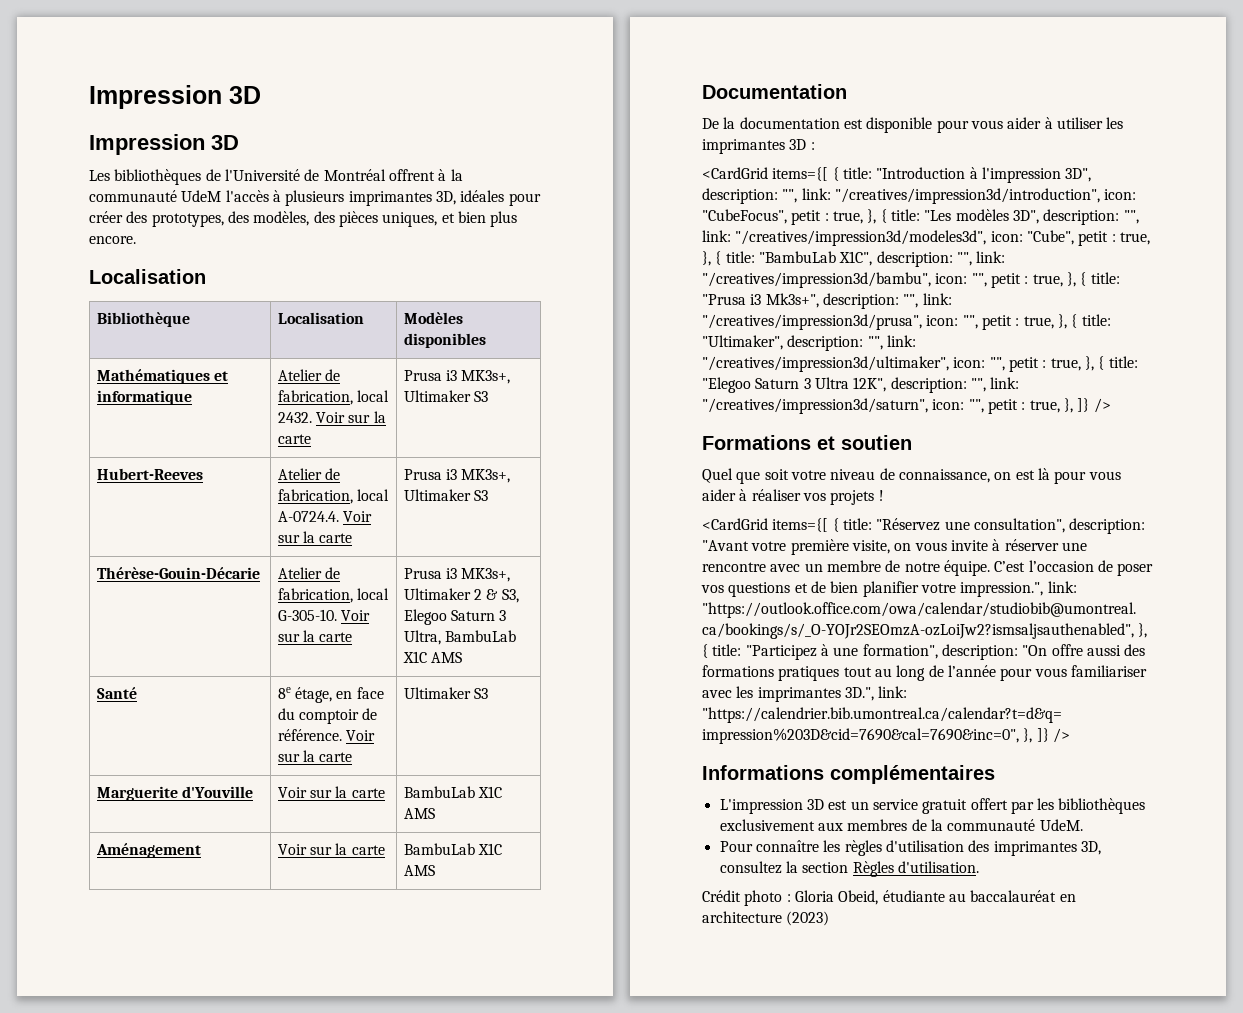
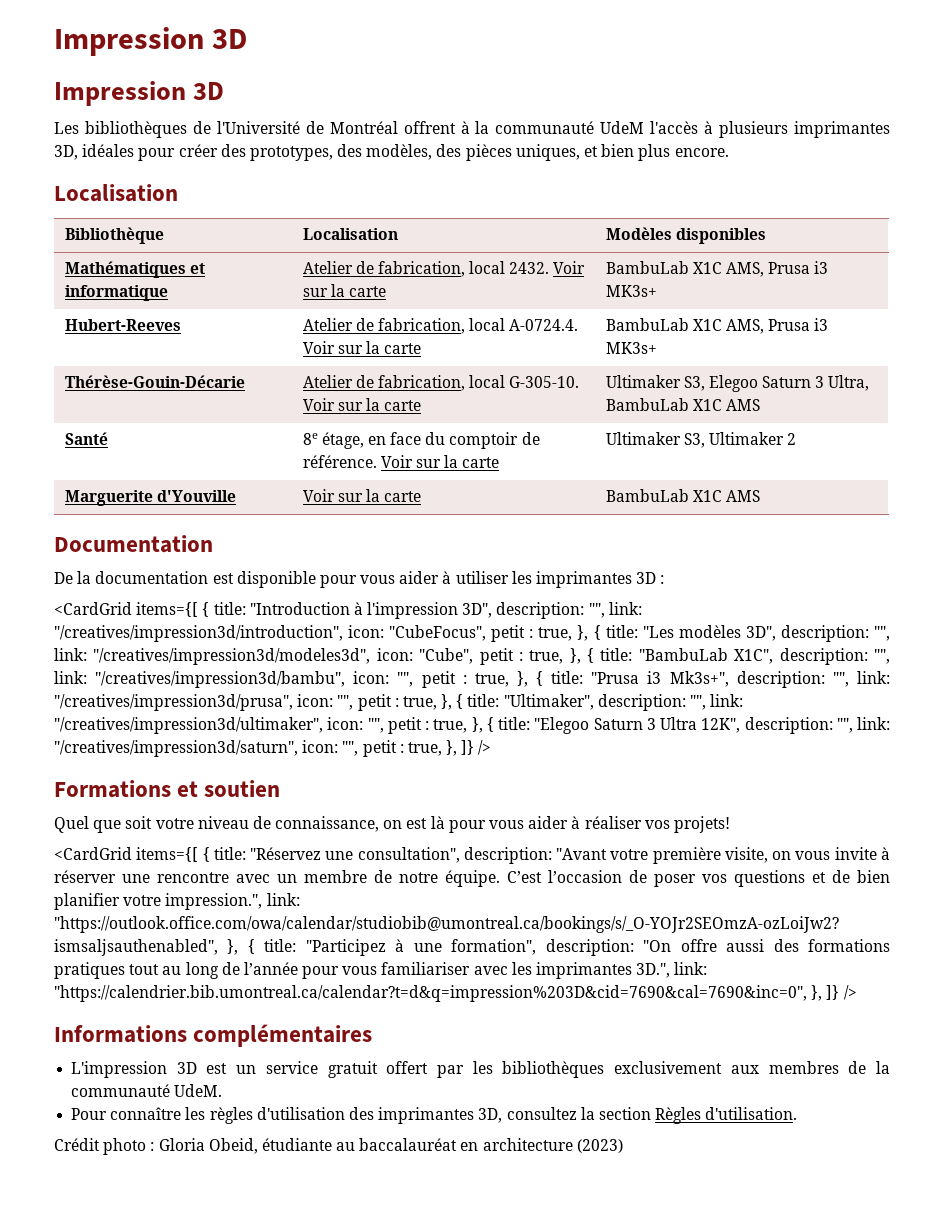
[403,370,511,384] [403,390,489,402] Prusa i3 MK3s+, Ultimaker S3 -> [605,261,829,277] [605,285,657,297] BambuLab X1C AMS, Prusa i3 MK3s+
[403,469,511,483] [403,489,489,501] Prusa i3 MK3s+, Ultimaker S3 -> [605,318,829,334] [605,342,657,354] BambuLab X1C AMS, Prusa i3 MK3s+
[403,568,511,582] [403,588,499,600] Prusa i3 MK3s+, Ultimaker 2 & -> [605,375,681,388] Ultimaker
[474,688,489,699] S3 -> [683,432,797,448] S3, Ultimaker 2
[95,843,201,858] [277,843,385,855] [403,843,503,855] [403,865,435,876] // Aménagement | Voir sur la carte | BambuLab X1C AMS -> (760, 496) none
[830,490,884,505] projets ! -> [673,816,730,833] projets!

